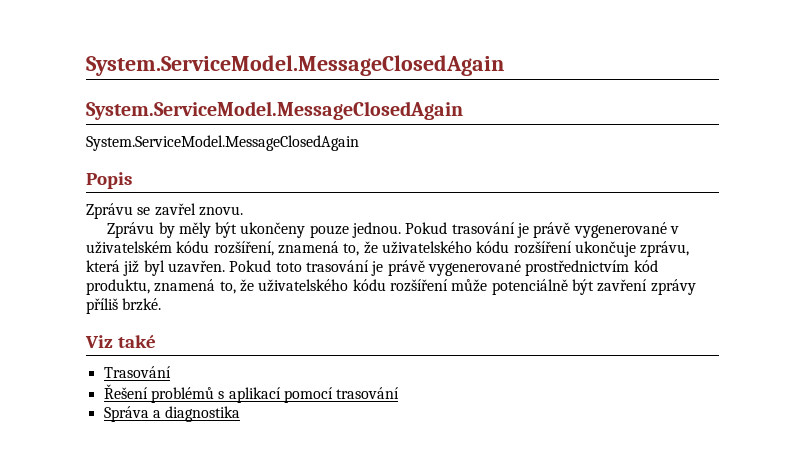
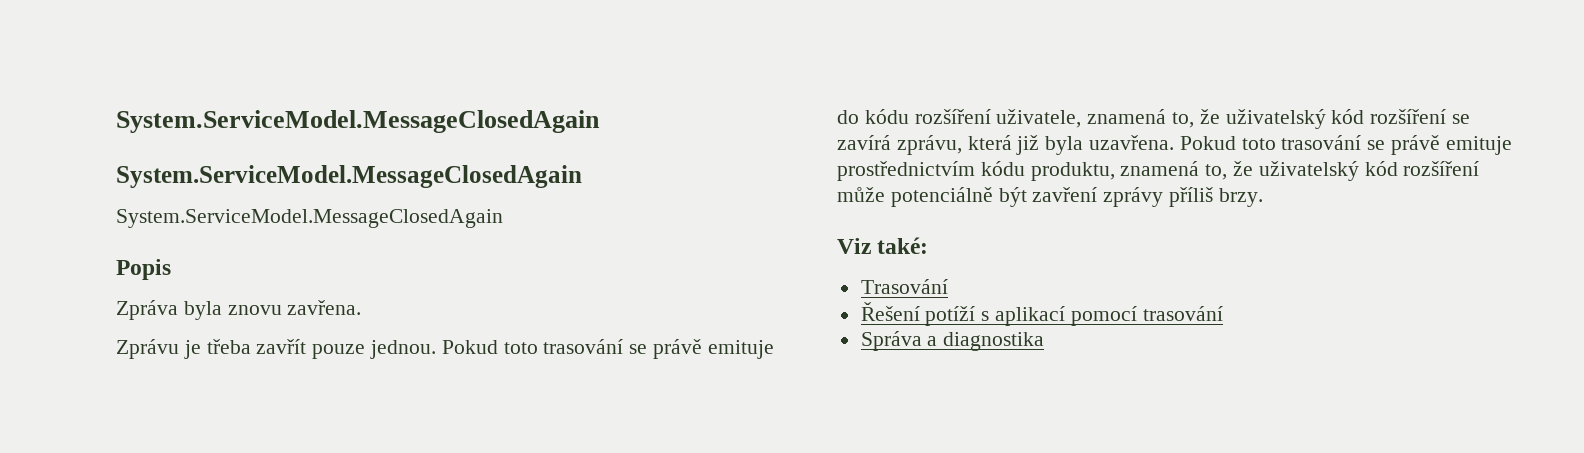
[86,203,243,219] [107,222,680,238] [86,241,636,257] Zprávu se zavřel znovu. // Zprávu by měly být ukončeny pouze jednou. Pokud trasování je právě vygenerované v uživatelském kódu rozšíření, znamená to, že uživatelského kódu rozšíření ukončuje -> [116,300,362,320] [116,339,774,359] [837,109,1471,129] [837,135,891,150] Zpráva byla znovu zavřena. // Zprávu je třeba zavřít pouze jednou. Pokud toto trasování se právě emituje do kódu rozšíření uživatele, znamená to, že uživatelský kód rozšíření se zavírá
[143,260,658,276] byl uzavřen. Pokud toto trasování je právě vygenerované prostřednictvím kód -> [1045,135,1512,155] [837,161,1025,181] byla uzavřena. Pokud toto trasování se právě emituje prostřednictvím kódu
[258,279,386,292] uživatelského kódu -> [1258,161,1398,181] uživatelský kód
[122,298,162,311] brzké. -> [1218,188,1263,207] brzy.
[117,335,156,348] také -> [877,237,929,254] také:
[150,387,214,403] problémů -> [925,306,976,326] potíží

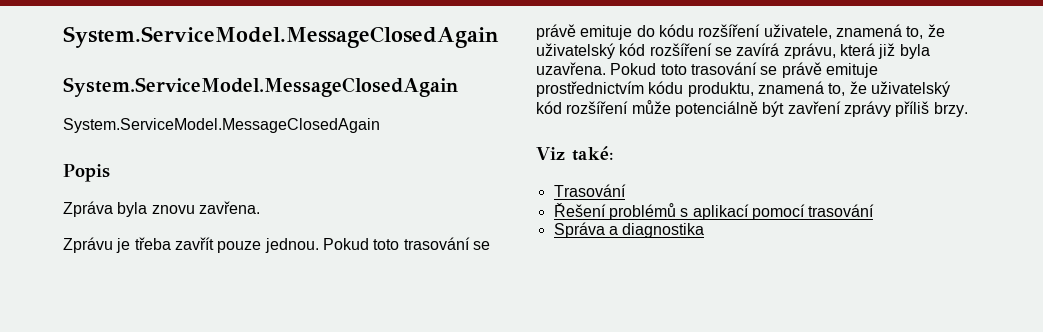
[925,306,976,326] potíží -> [608,203,676,220] problémů

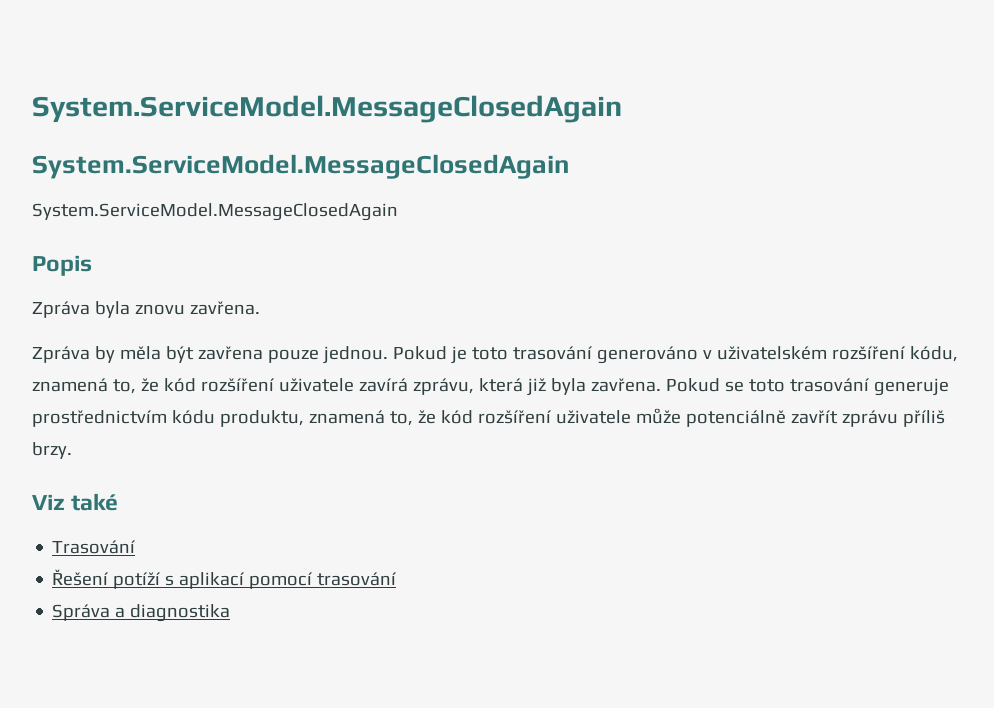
[63,237,214,253] Zprávu je třeba zavřít -> [32,346,263,363] Zpráva by měla být zavřena
[373,237,490,250] [536,24,945,40] [536,43,732,59] toto trasování se právě emituje do kódu rozšíření uživatele, znamená to, že uživatelský kód rozšíření se -> [450,346,958,364] [32,378,354,394] je toto trasování generováno v uživatelském rozšíření kódu, znamená to, že kód rozšíření uživatele
[536,62,878,78] uzavřena. Pokud toto trasování se právě emituje -> [590,378,949,396] zavřena. Pokud se toto trasování generuje
[870,81,950,97] [536,101,629,114] uživatelský kód rozšíření -> [440,410,631,424] kód rozšíření uživatele
[762,101,891,117] být zavření zprávy -> [790,410,898,427] zavřít zprávu
[572,146,614,161] také: -> [71,493,119,511] také
[608,203,676,220] problémů -> [113,572,162,589] potíží

